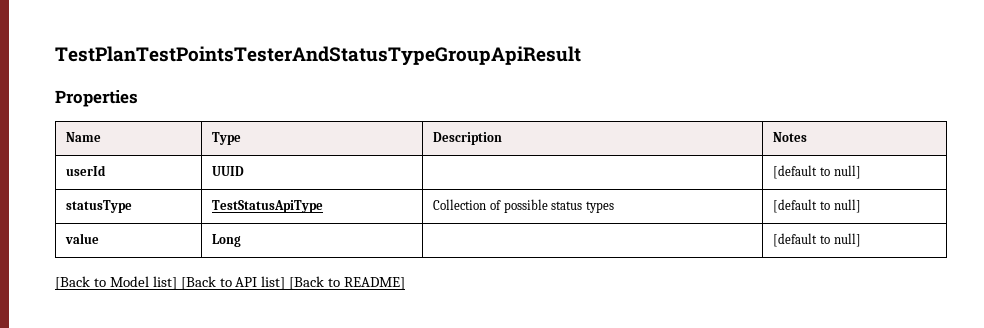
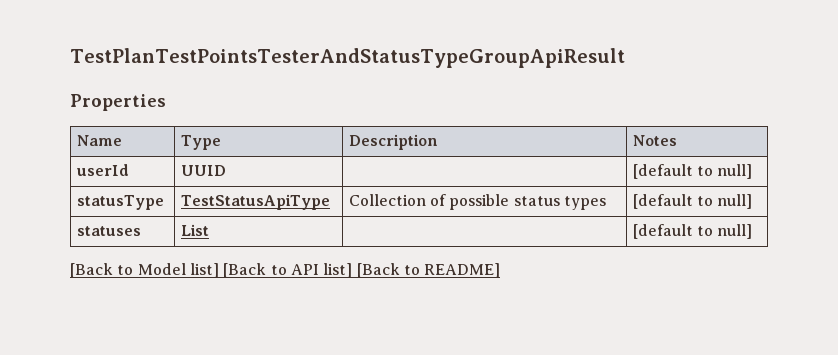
[65,233,100,244] [212,234,242,247] value | Long -> [76,226,141,236] [180,224,209,236] statuses | List

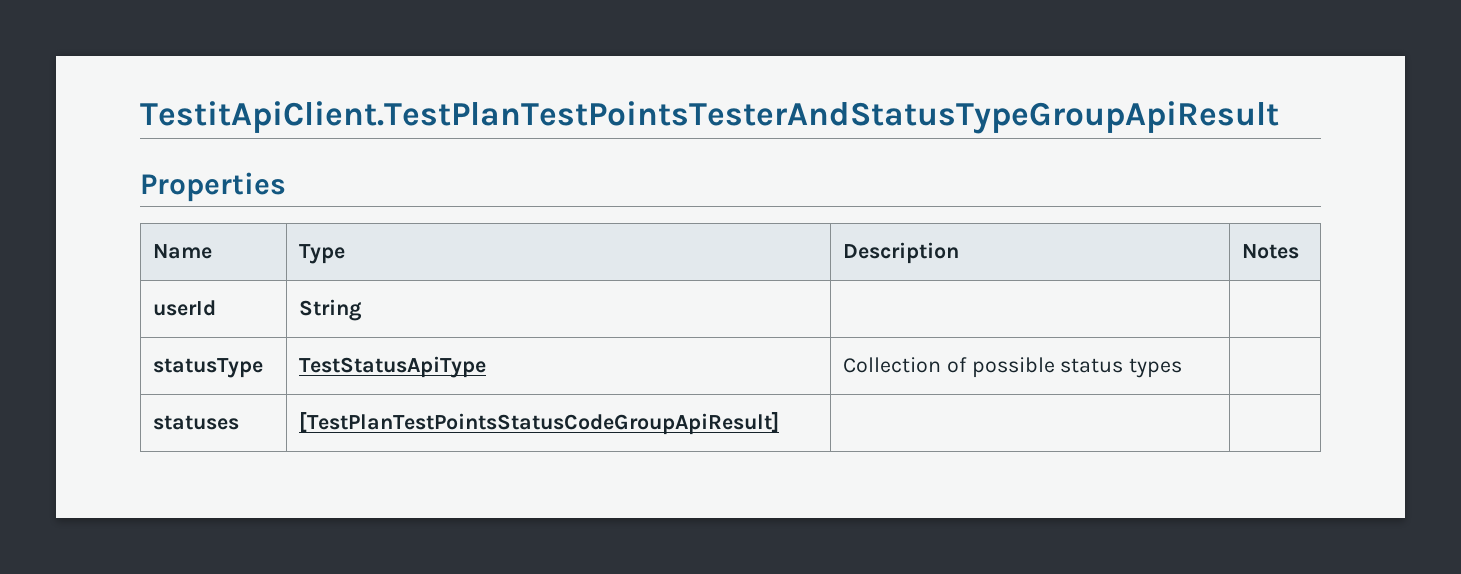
[70,48,625,68] TestPlanTestPointsTesterAndStatusTypeGroupApiResult -> [140,101,1279,134] TestitApiClient.TestPlanTestPointsTesterAndStatusTypeGroupApiResult
[180,165,226,176] [632,164,753,179] UUID | | [default to null] -> [299,299,363,321] String | |
[632,194,753,209] [76,226,141,236] [180,224,209,236] [632,224,753,239] [70,263,501,278] [default to null] // statuses | List | | [default to null] // [Back to Model list] [Back to API list] [Back to README] -> [153,415,240,430] [299,412,780,435] // statuses | [TestPlanTestPointsStatusCodeGroupApiResult] | |

